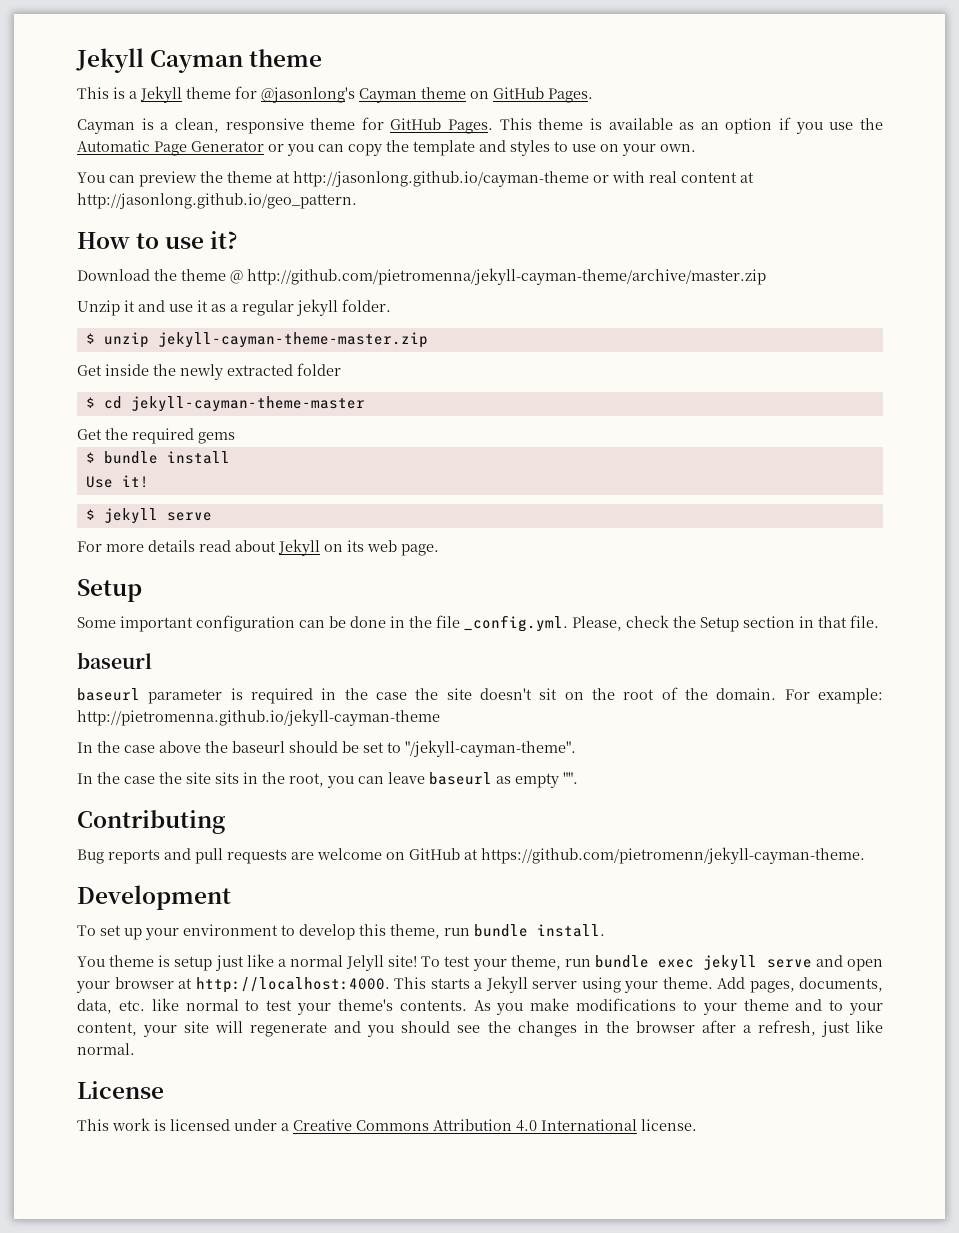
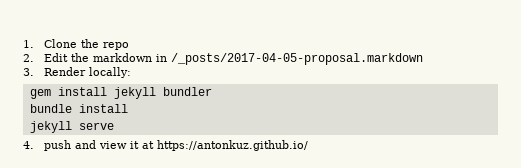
[76,48,323,73] [77,86,593,103] [77,117,884,134] [77,140,696,156] [77,171,754,187] [77,193,357,209] [77,231,239,249] [77,268,766,285] [77,299,391,316] [85,332,428,348] [77,363,341,380] [85,396,365,412] [77,428,235,444] [85,452,95,463] Jekyll Cayman theme // This is a Jekyll theme for @jasonlong's Cayman theme on GitHub Pages. // Cayman is a clean, responsive theme for GitHub Pages. This theme is available as an option if you use the Automatic Page Generator or you can copy the template and styles to use on your own. // You can preview the theme at http://jasonlong.github.io/cayman-theme or with real content at http://jasonlong.github.io/geo_pattern. // How to use it? // Download the theme @ http://github.com/pietromenna/jekyll-cayman-theme/archive/master.zip // Unzip it and use it as a regular jekyll folder. // $ unzip jekyll-cayman-theme-master.zip // Get inside the newly extracted folder // $ cd jekyll-cayman-theme-master // Get the required gems // $ -> [23,39,130,50] [23,53,424,65] [23,67,132,78] [29,87,212,99] 1. Clone the repo // 2. Edit the markdown in /_posts/2017-04-05-proposal.markdown // 3. Render locally: // gem install jekyll bundler //
[85,475,149,488] [85,509,95,520] Use it! // $ -> (128, 108) none
[77,539,439,556] [77,579,142,602] [77,615,879,632] [77,652,152,669] [77,687,884,704] [77,709,440,726] [77,740,576,757] [77,772,578,788] [77,810,225,834] [77,847,865,864] [77,885,231,910] [77,924,605,940] [77,954,883,971] [76,976,883,993] [77,998,884,1015] [77,1020,883,1037] [77,1043,135,1055] [77,1081,164,1099] [77,1118,697,1132] For more details read about Jekyll on its web page. // Setup // Some important configuration can be done in the file _config.yml. Please, check the Setup section in that file. // baseurl // baseurl parameter is required in the case the site doesn't sit on the root of the domain. For example: http://pietromenna.github.io/jekyll-cayman-theme // In the case above the baseurl should be set to "/jekyll-cayman-theme". // In the case the site sits in the root, you can leave baseurl as empty "". // Contributing // Bug reports and pull requests are welcome on GitHub at https://github.com/pietromenn/jekyll-cayman-theme. // Development // To set up your environment to develop this theme, run bundle install. // You theme is setup just like a normal Jelyll site! To test your theme, run bundle exec jekyll serve and open your browser at http://localhost:4000. This starts a Jekyll server using your theme. Add pages, documents, data, etc. like normal to test your theme's contents. As you make modifications to your theme and to your content, your site will regenerate and you should see the changes in the browser after a refresh, just like normal. // License // This work is licensed under a Creative Commons Attribution 4.0 International license. -> [23,140,309,151] 4. push and view it at https://antonkuz.github.io/

